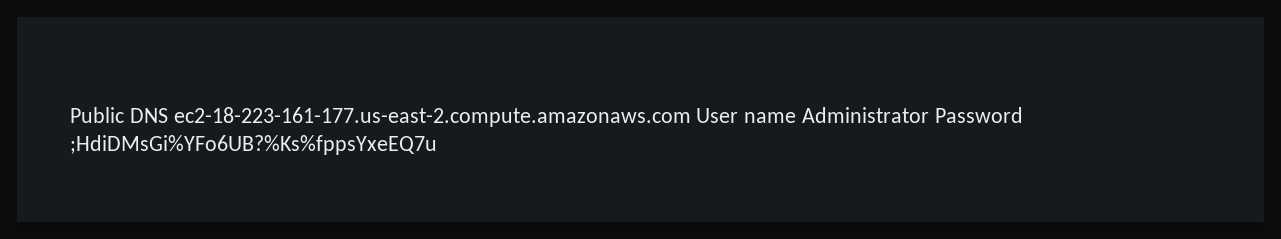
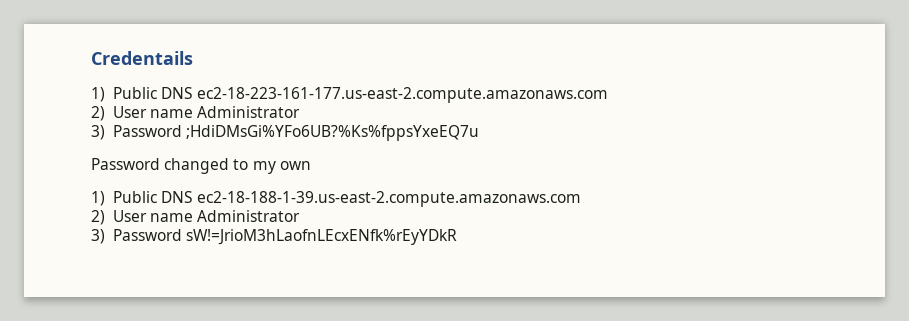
(70, 115) none -> [91,51,193,65] [91,87,105,102] Credentails // 1)
[696,107,930,123] User name Administrator -> [91,106,301,121] [91,125,105,140] // 2) User name Administrator // 3)
(437, 145) none -> [91,158,311,174] [91,191,582,207] [91,210,301,225] [91,229,457,245] // Password changed to my own // 1) Public DNS ec2-18-188-1-39.us-east-2.compute.amazonaws.com // 2) User name Administrator // 3) Password sW!=JrioM3hLaofnLEcxENfk%rEyYDkR

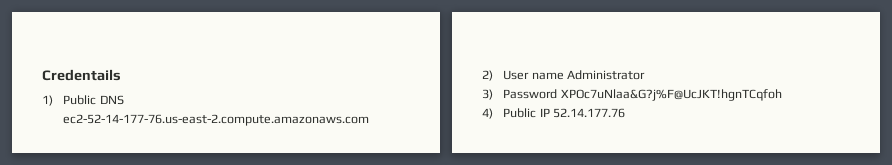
[197,87,609,103] [91,106,301,121] [91,125,479,141] [91,158,311,174] [91,191,582,207] [91,210,301,225] [91,229,457,245] ec2-18-223-161-177.us-east-2.compute.amazonaws.com // 2) User name Administrator // 3) Password ;HdiDMsGi%YFo6UB?%Ks%fppsYxeEQ7u // Password changed to my own // 1) Public DNS ec2-18-188-1-39.us-east-2.compute.amazonaws.com // 2) User name Administrator // 3) Password sW!=JrioM3hLaofnLEcxENfk%rEyYDkR -> [63,114,370,126] [482,70,645,81] [482,89,782,101] [482,108,625,119] ec2-52-14-177-76.us-east-2.compute.amazonaws.com // 2) User name Administrator // 3) Password XPOc7uNlaa&G?j%F@UcJKT!hgnTCqfoh // 4) Public IP 52.14.177.76

